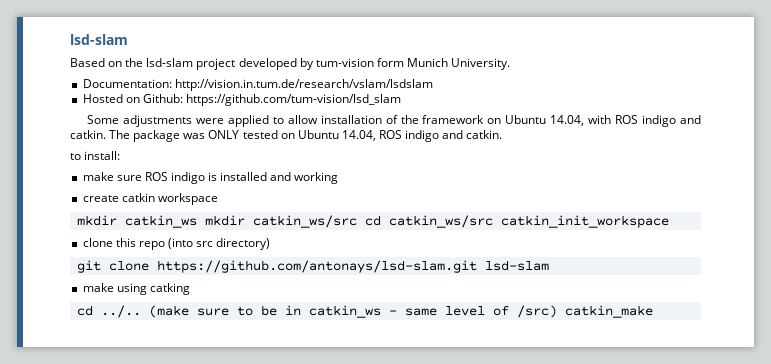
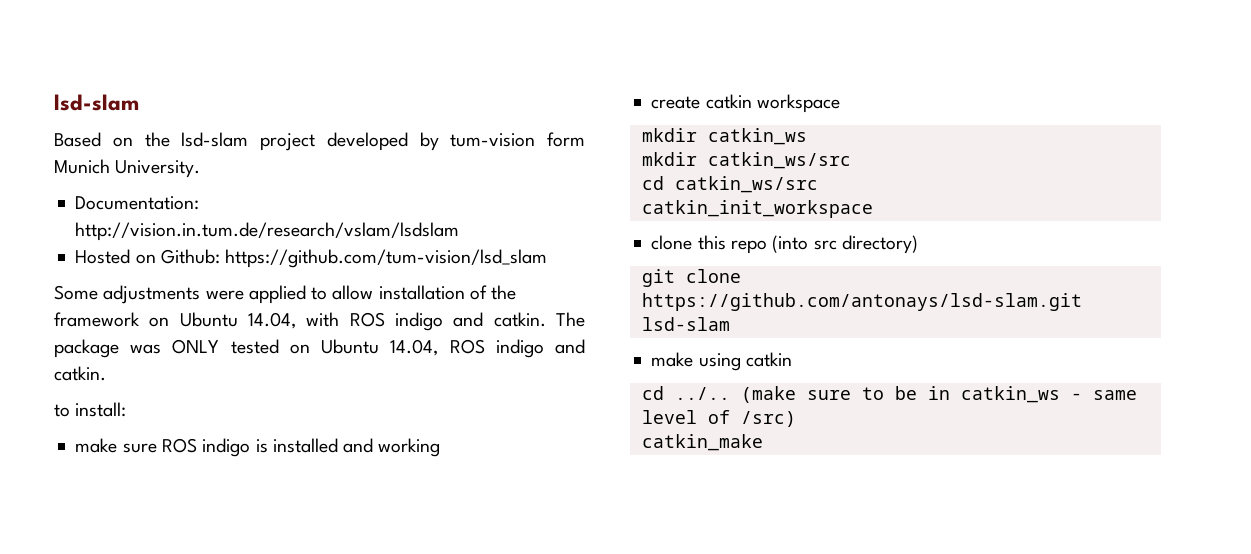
(197, 221) none -> (807, 136) //
(357, 221) none -> (851, 160) //
(493, 221) none -> (818, 184) //
[149,283,190,295] catking -> [745,352,792,367] catkin
(557, 311) none -> (796, 419) //

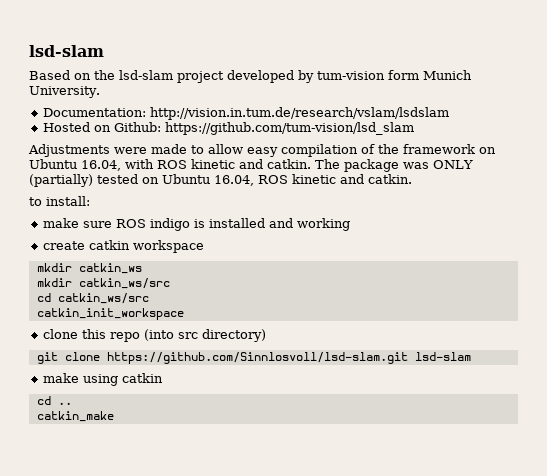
[54,285,465,304] Some adjustments were applied to allow installation -> [28,144,358,157] Adjustments were made to allow easy compilation
[248,312,296,329] 14.04, -> [81,160,121,171] 16.04,
[395,312,443,331] indigo -> [191,159,235,169] kinetic
(220, 346) none -> [29,174,93,187] (partially)
[390,339,544,358] 14.04, ROS indigo -> [214,174,336,186] 16.04, ROS kinetic
[641,293,1082,311] https://github.com/antonays/lsd-slam.git -> [106,352,408,364] https://github.com/Sinnlosvoll/lsd-slam.git
[674,386,1137,403] [641,410,796,427] ../.. (make sure to be in catkin_ws - same level of /src) -> [57,402,72,405] ..

